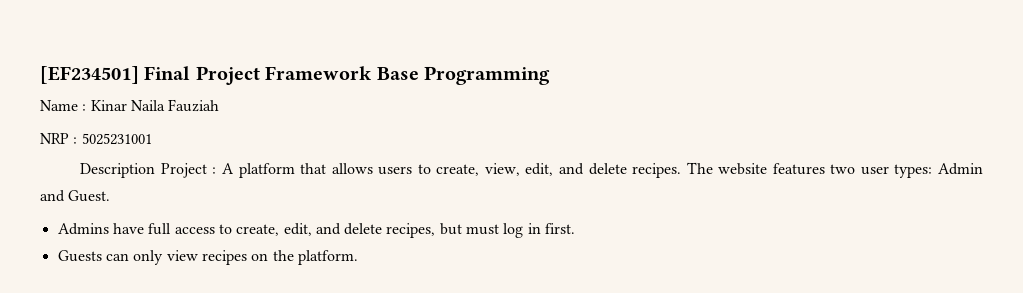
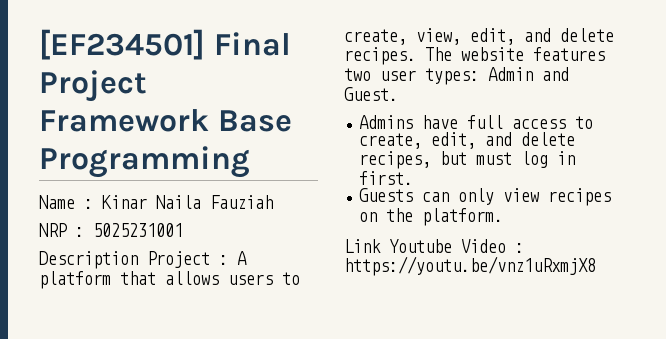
(358, 257) none -> [344,239,524,253] [344,256,596,276] // Link Youtube Video : https://youtu.be/vnz1uRxmjX8

